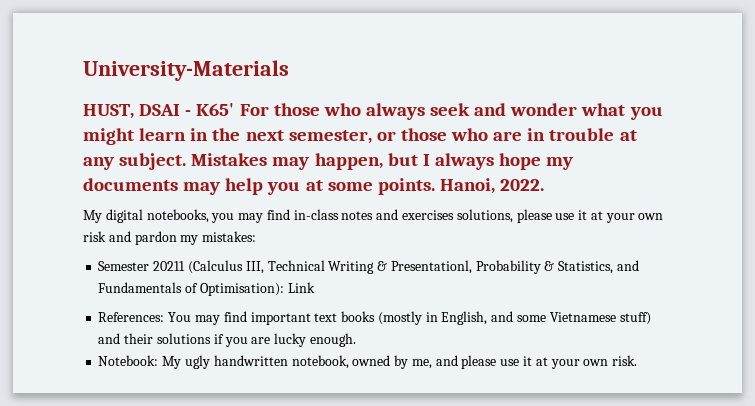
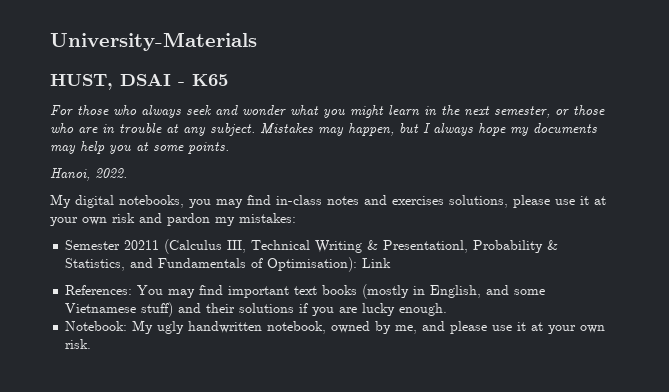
[196,103,235,116] K65' -> [192,74,228,86] K65 //
(435, 186) none -> (229, 148) //

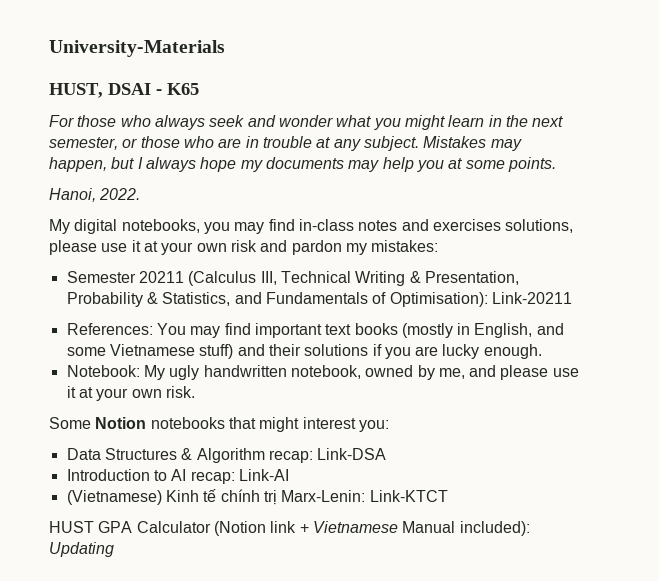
[383,240,469,253] Presentationl, -> [424,271,519,285] Presentation,
[362,258,392,268] Link -> [491,292,572,304] Link-20211
(92, 344) none -> [49,417,389,432] [66,448,387,463] [66,469,289,484] [66,489,448,505] [49,521,530,536] [49,542,114,557] // Some Notion notebooks that might interest you: // Data Structures & Algorithm recap: Link-DSA // Introduction to AI recap: Link-AI // (Vietnamese) Kinh tế chính trị Marx-Lenin: Link-KTCT // HUST GPA Calculator (Notion link + Vietnamese Manual included): Updating

